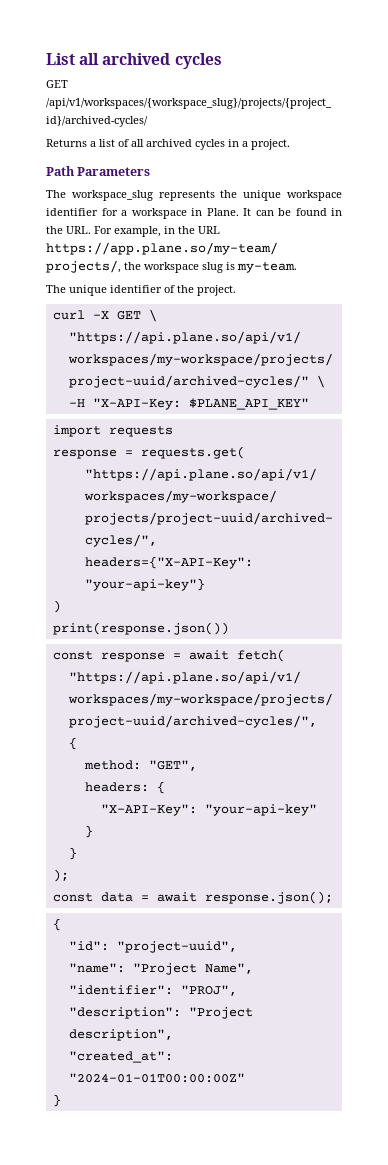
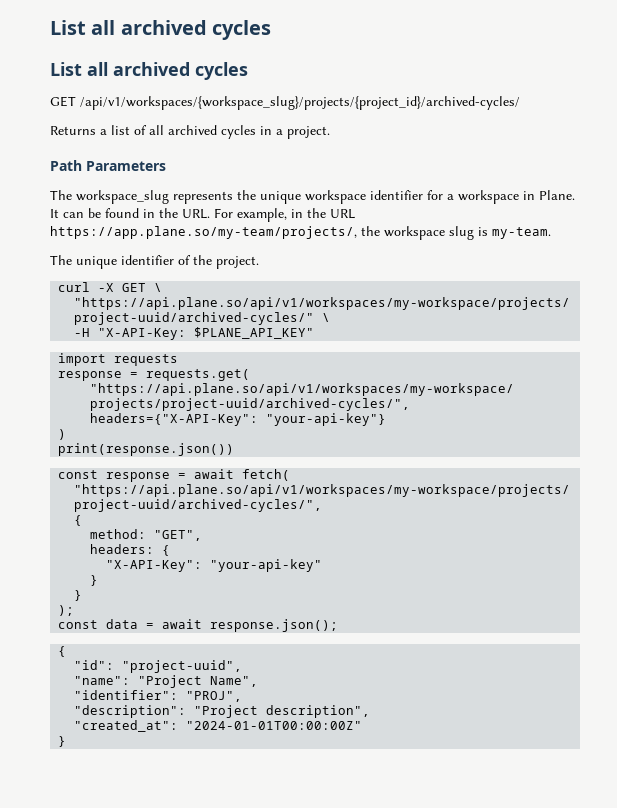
[46,53,222,69] List all archived cycles -> [50,20,272,40] [50,62,248,80] List all archived cycles // List all archived cycles

